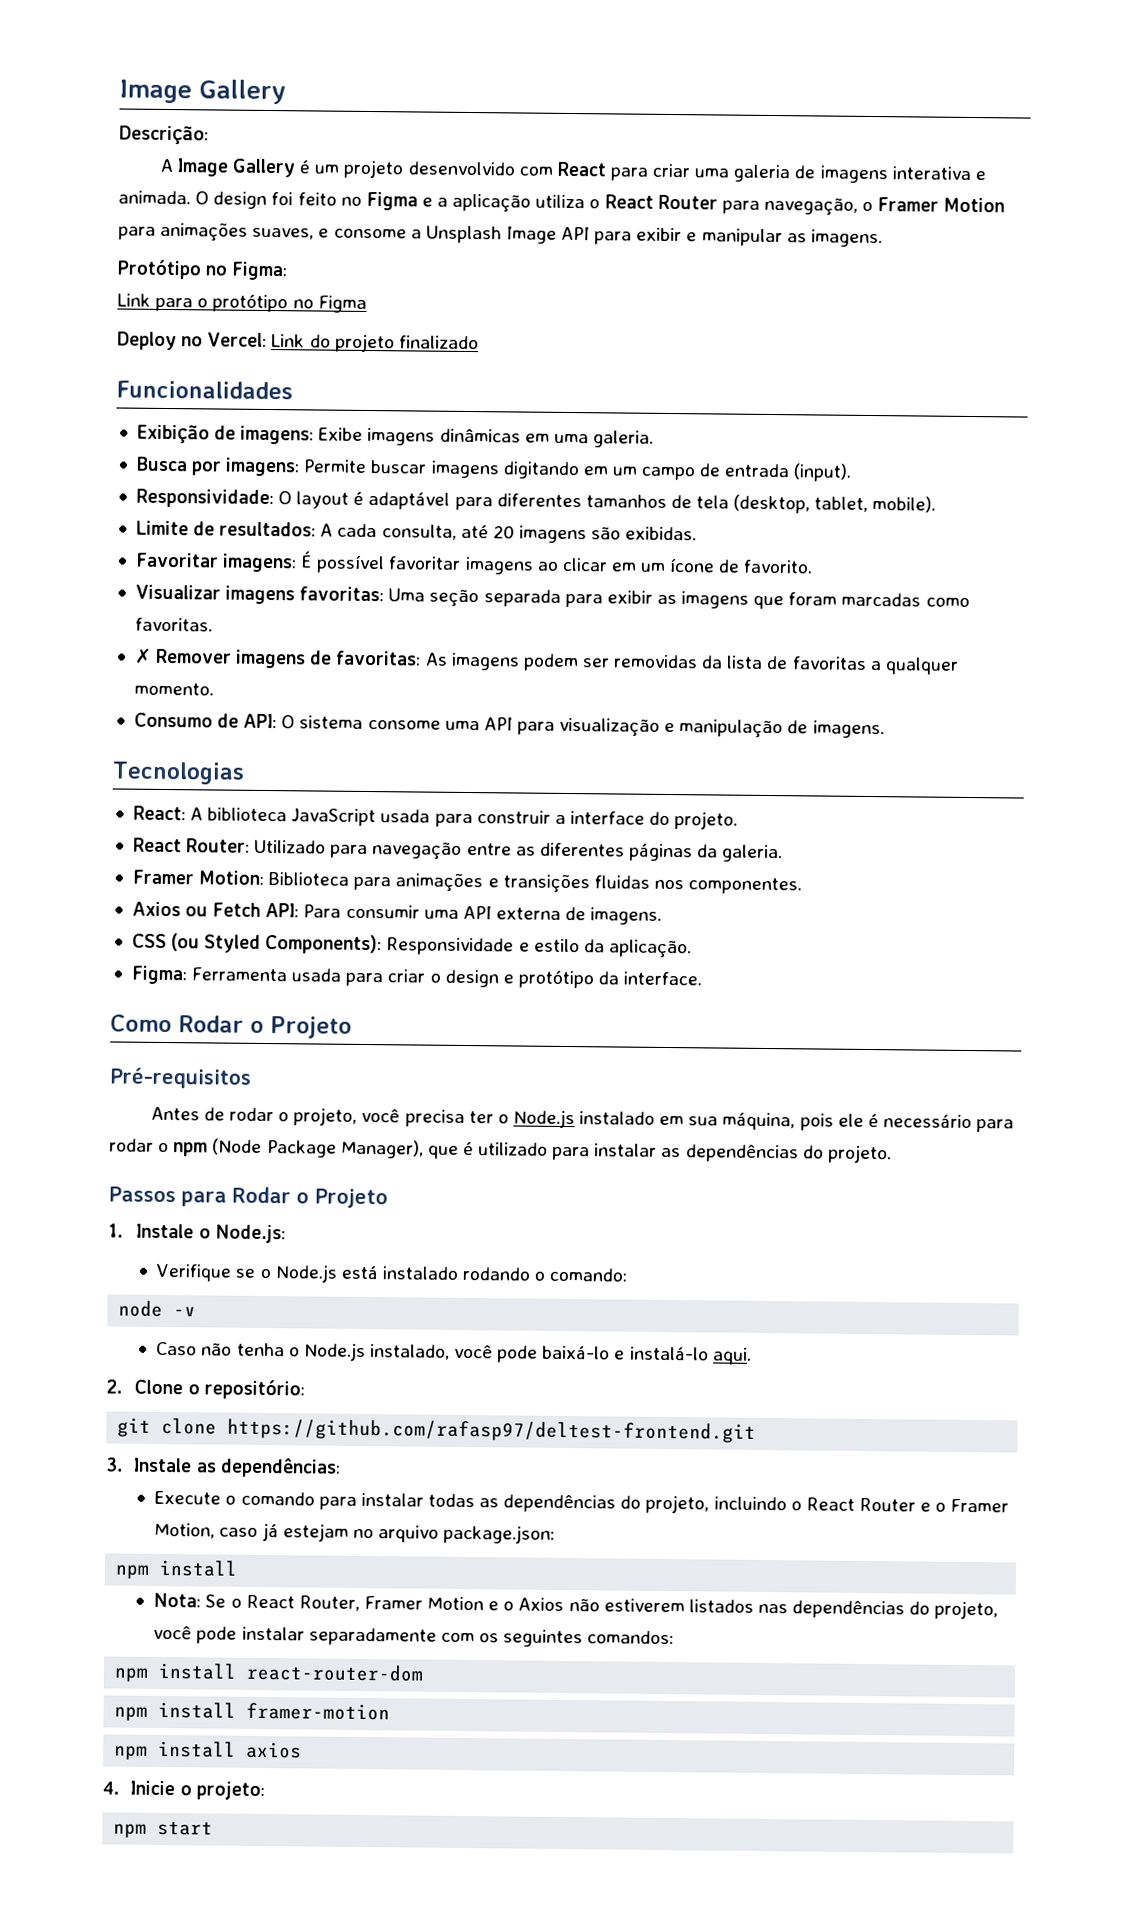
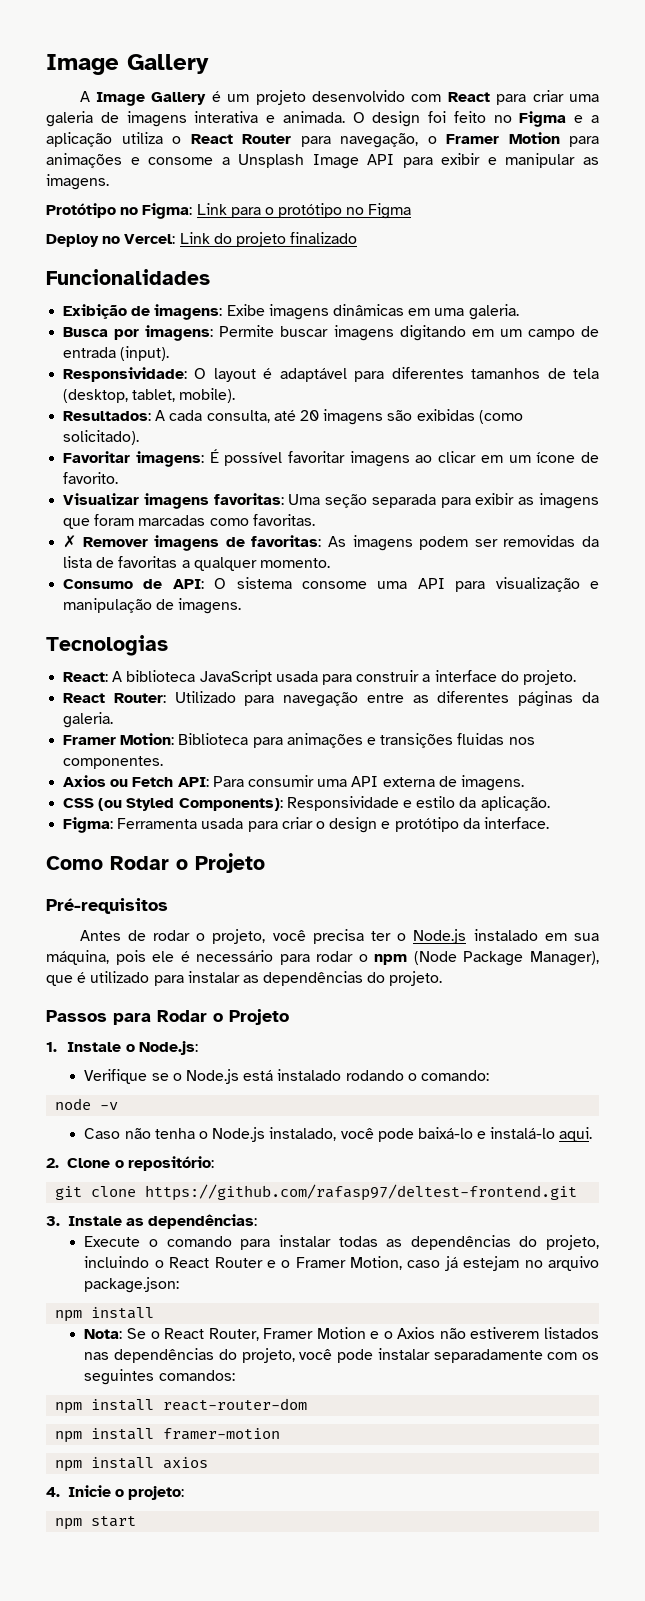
[119,79,286,105] [119,125,209,145] Image Gallery // Descrição: -> [46,54,209,75] Image Gallery
[252,227,315,240] suaves, -> (122, 160) none
(288, 271) // -> (193, 211) none
[135,520,317,537] Limite de resultados: -> [63,411,152,421] Resultados:
[625,526,698,541] exibidas. -> [416,409,523,424] [63,430,140,445] exibidas (como solicitado).

